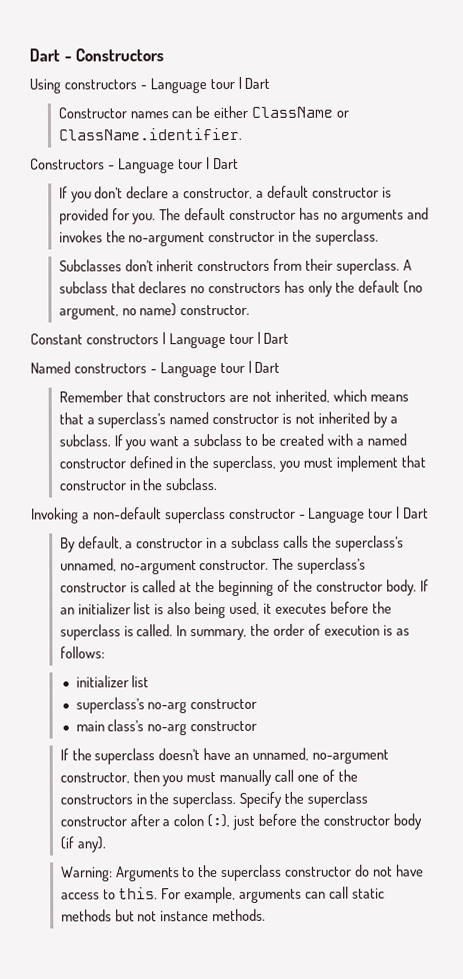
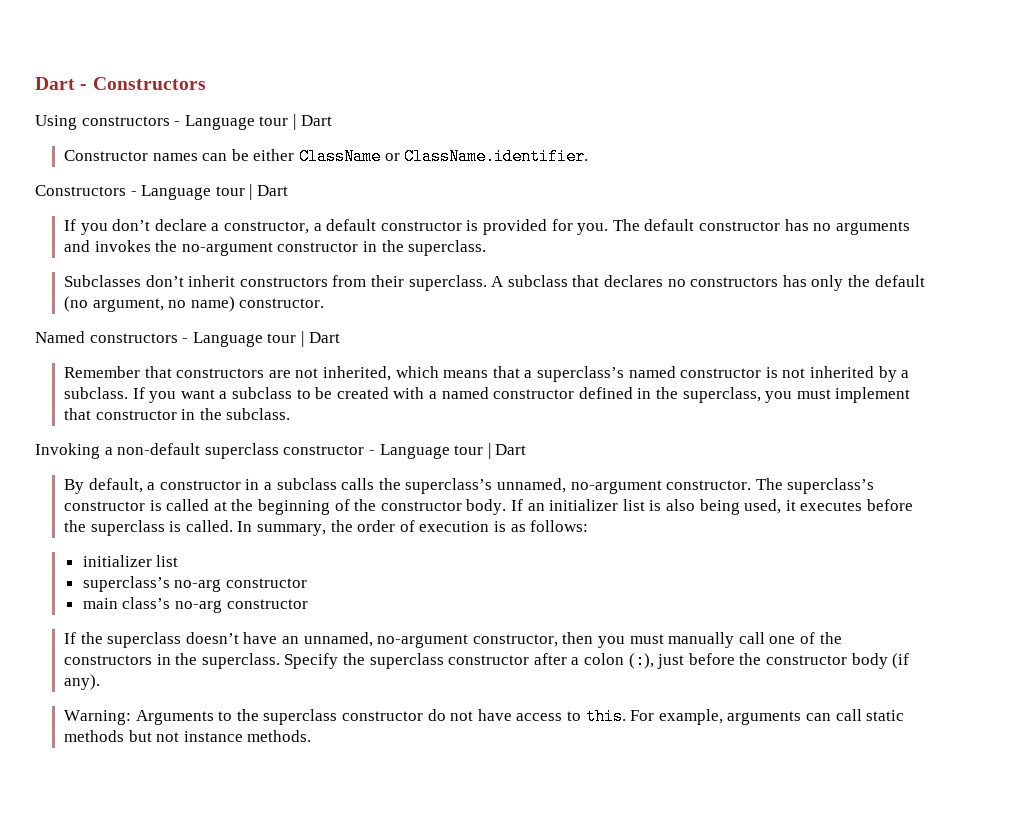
[30,331,290,349] // Constant constructors | Language tour | Dart -> (325, 303) none

